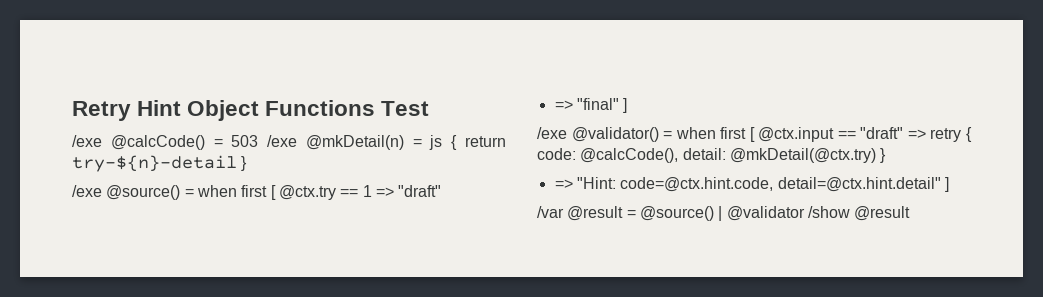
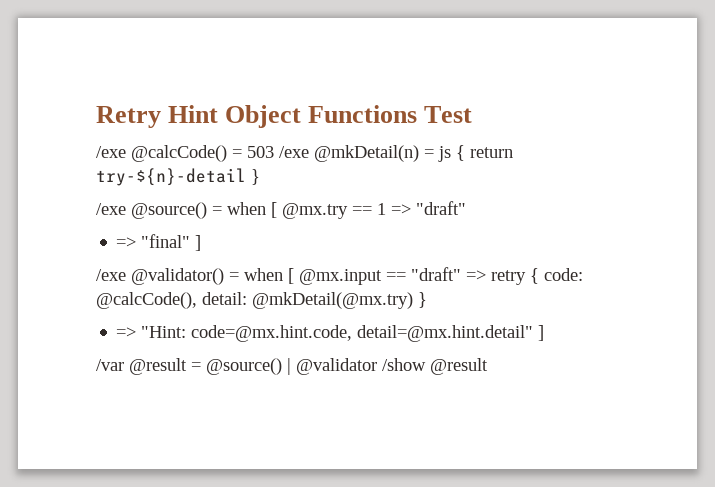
[241,185,336,200] first [ @ctx.try -> [271,202,348,219] [ @mx.try
[720,127,835,142] first [ @ctx.input -> [288,268,382,285] [ @mx.input
[729,148,876,163] @mkDetail(@ctx.try) -> [252,292,413,309] @mkDetail(@mx.try)
[620,177,941,192] code=@ctx.hint.code, detail=@ctx.hint.detail" -> [191,325,534,342] code=@mx.hint.code, detail=@mx.hint.detail"

